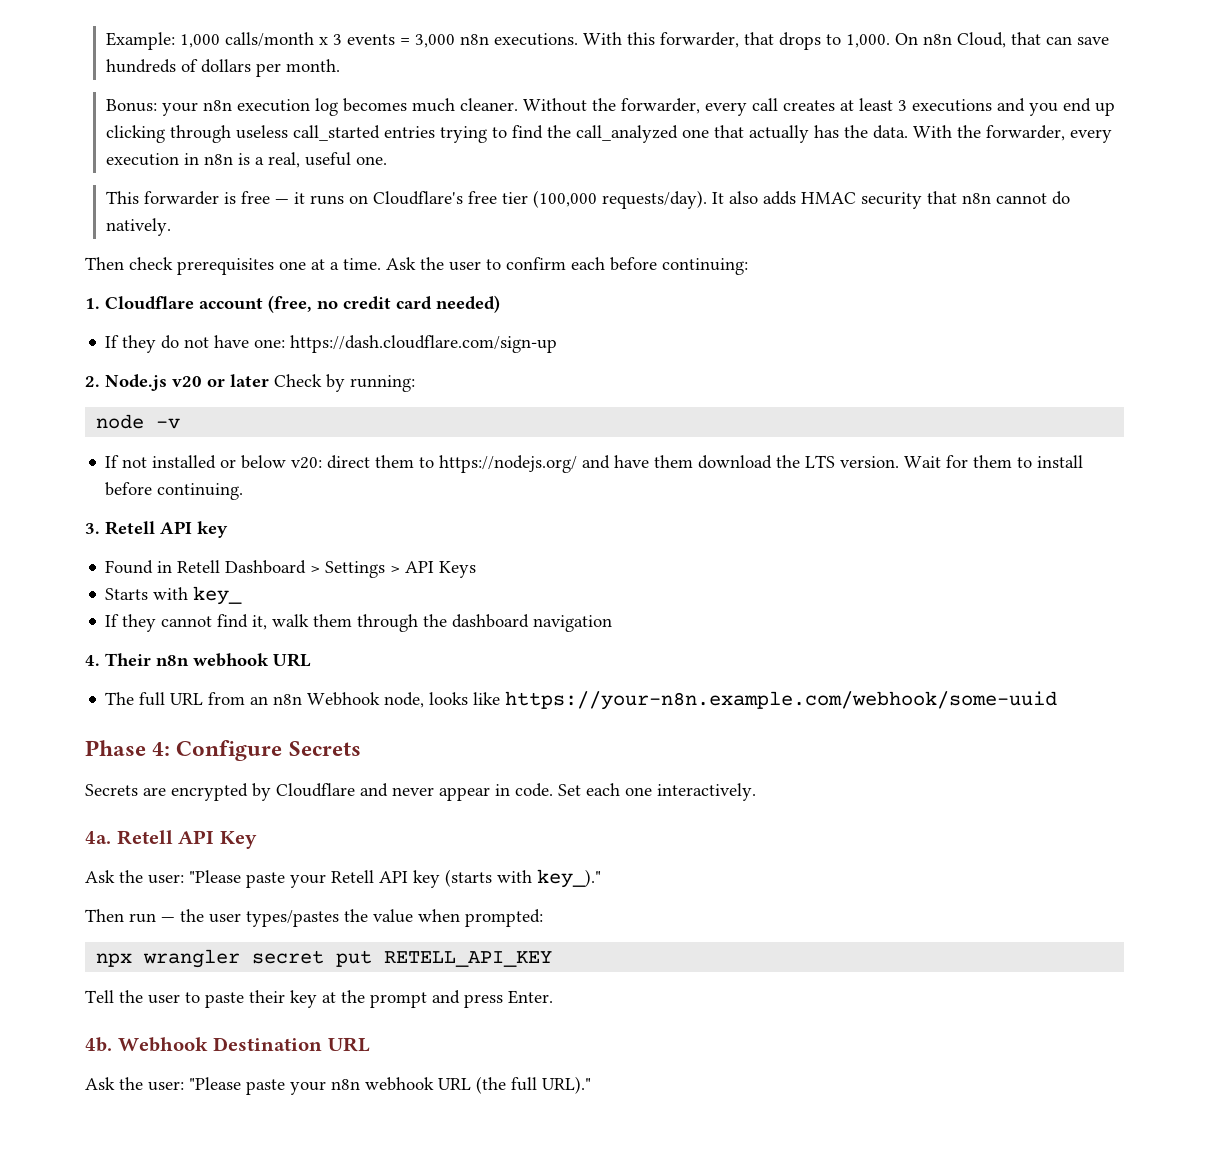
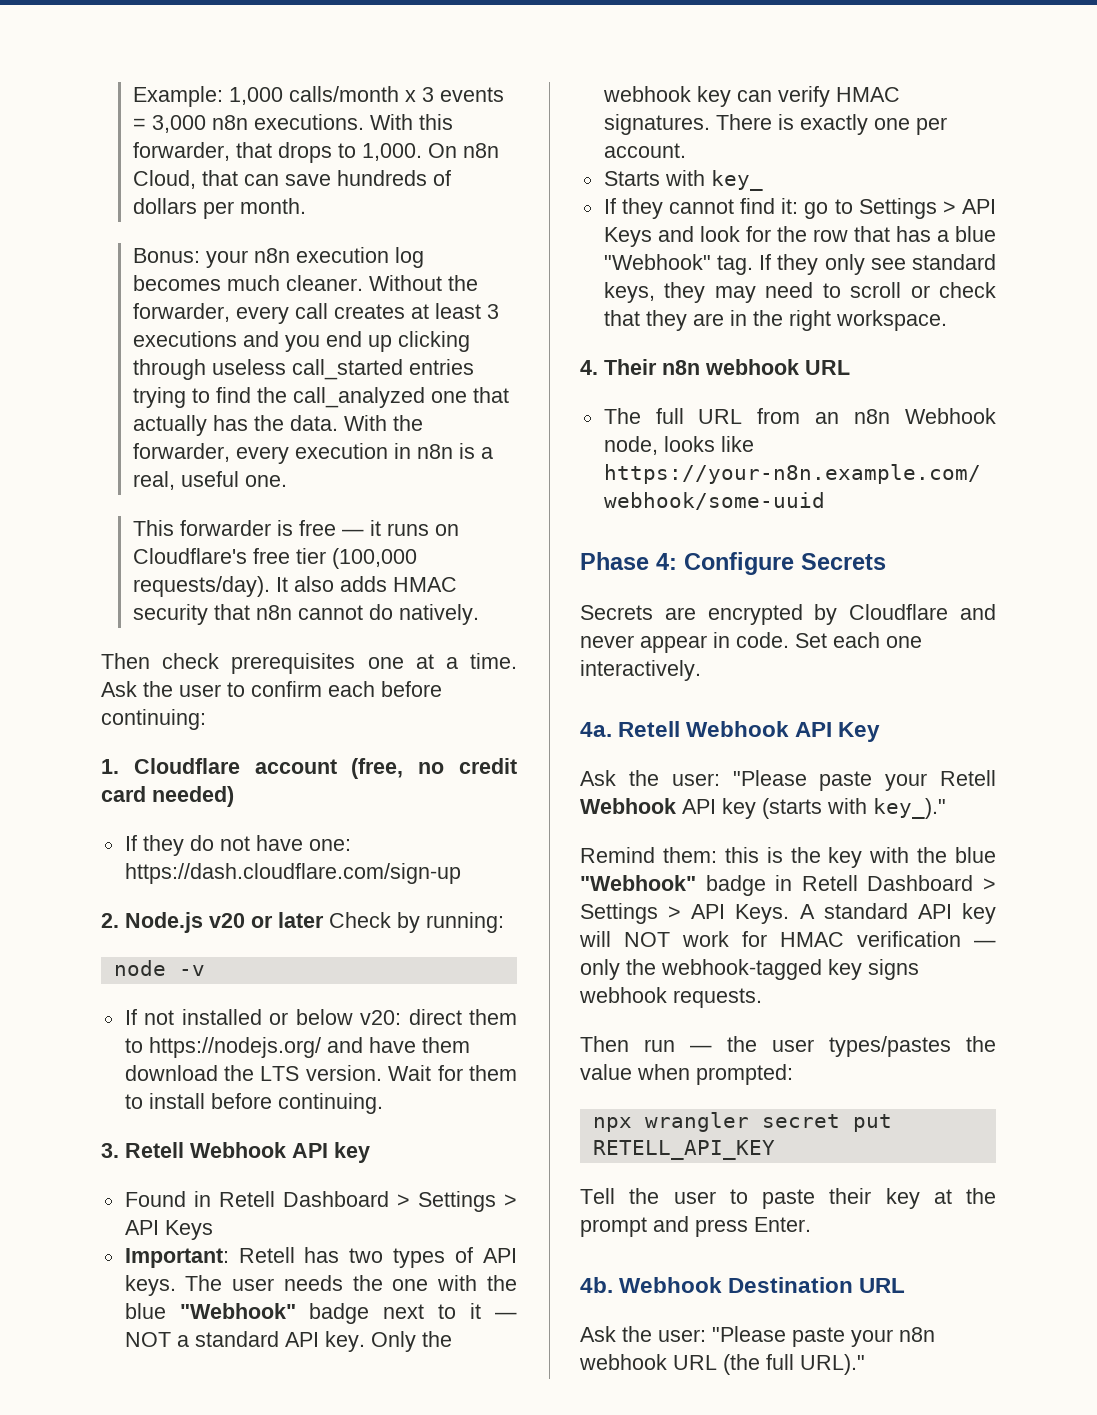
(155, 528) none -> [190,1142,286,1158] Webhook
(477, 569) none -> [124,1247,517,1268] [124,1275,517,1296] [124,1303,517,1324] [124,1331,452,1352] [602,86,900,107] [603,114,947,135] [603,143,686,158] // Important: Retell has two types of API keys. The user needs the one with the blue "Webhook" badge next to it — NOT a standard API key. Only the webhook key can verify HMAC signatures. There is exactly one per account.
[252,614,613,632] it, walk them through the dashboard navigation -> [781,198,996,219] [603,226,996,247] [603,254,996,275] [603,282,996,303] [603,310,947,331] it: go to Settings > API Keys and look for the row that has a blue "Webhook" tag. If they only see standard keys, they may need to scroll or check that they are in the right workspace.
(173, 837) none -> [686,721,790,737] Webhook
(374, 876) none -> [580,798,676,814] Webhook
(601, 878) none -> [580,847,996,868] [580,875,996,896] [580,903,996,924] [579,931,996,947] [580,959,919,980] [579,987,762,1008] // Remind them: this is the key with the blue "Webhook" badge in Retell Dashboard > Settings > API Keys. A standard API key will NOT work for HMAC verification — only the webhook-tagged key signs webhook requests.

